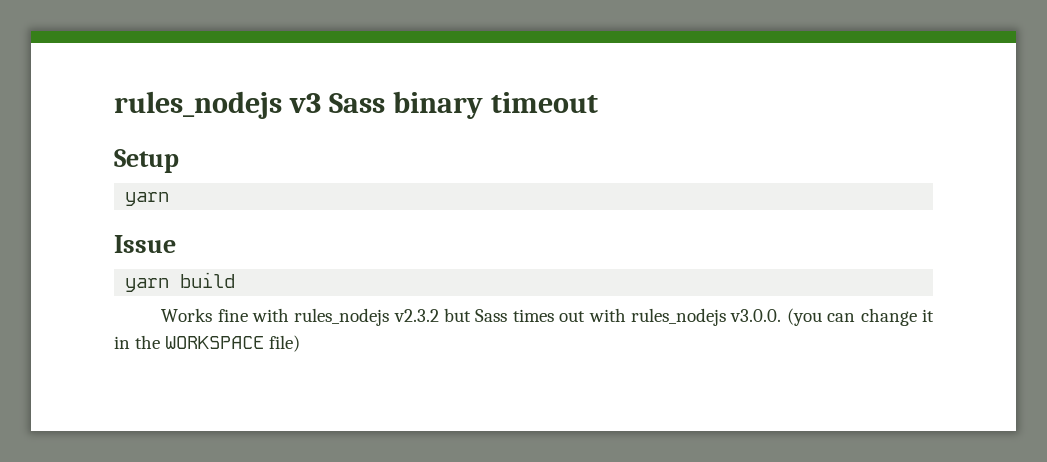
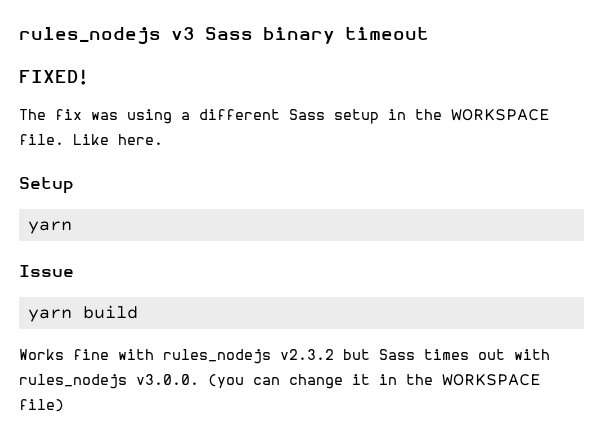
(598, 102) none -> [19,69,88,85] [19,109,550,124] [19,134,163,145] // FIXED! // The fix was using a different Sass setup in the WORKSPACE file. Like here.

